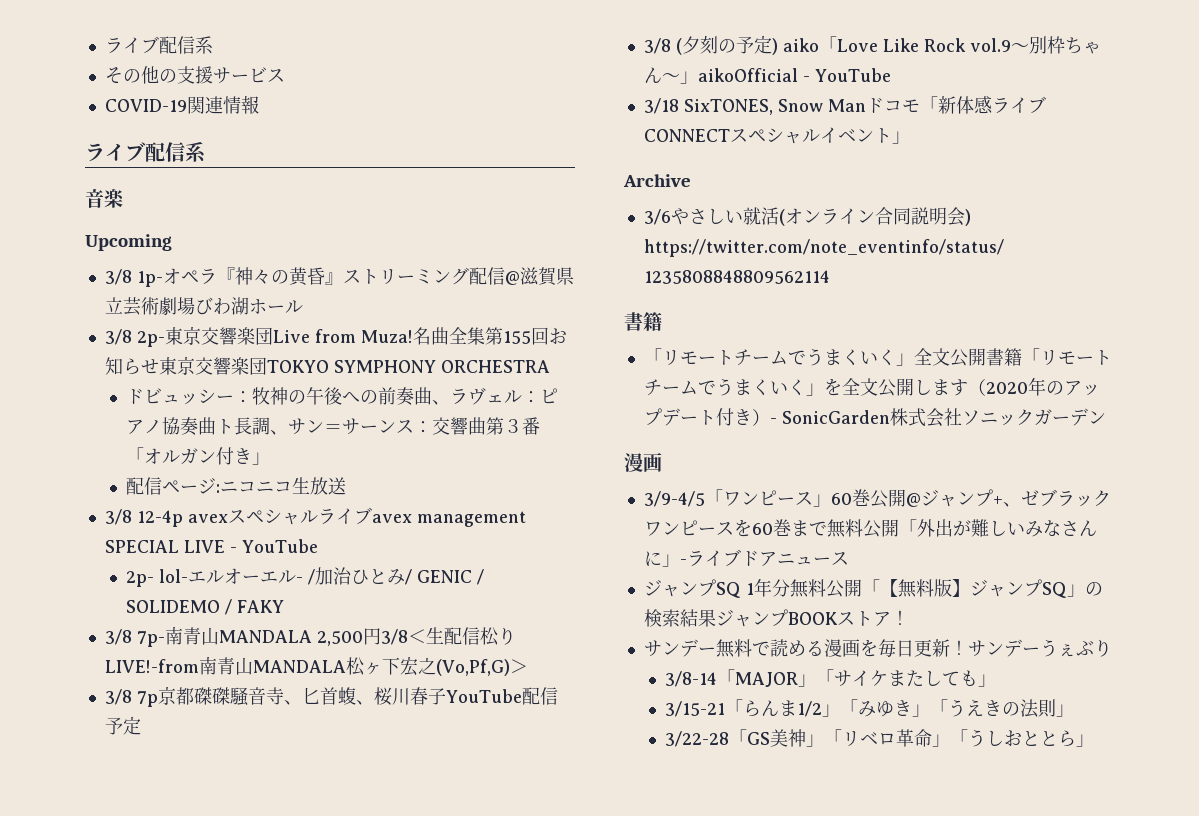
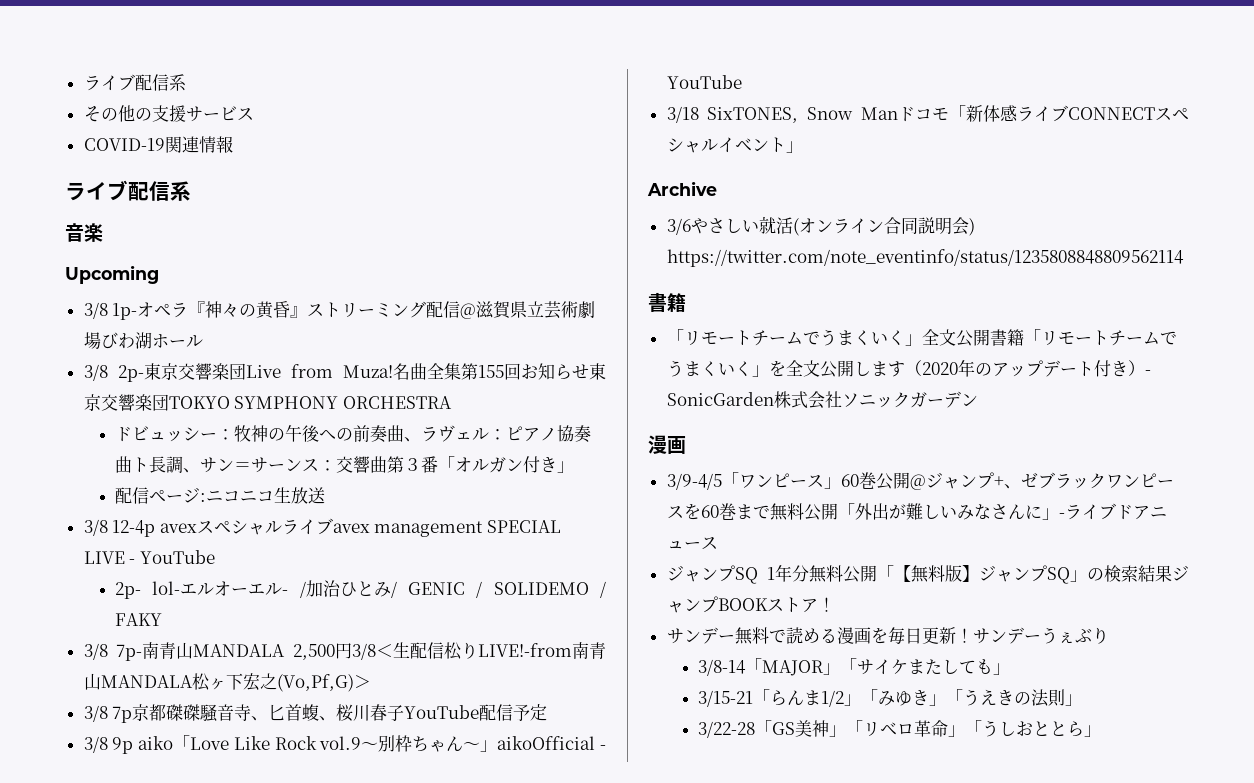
[675,35,778,55] (夕刻の予定) -> [112,737,134,754] 9p

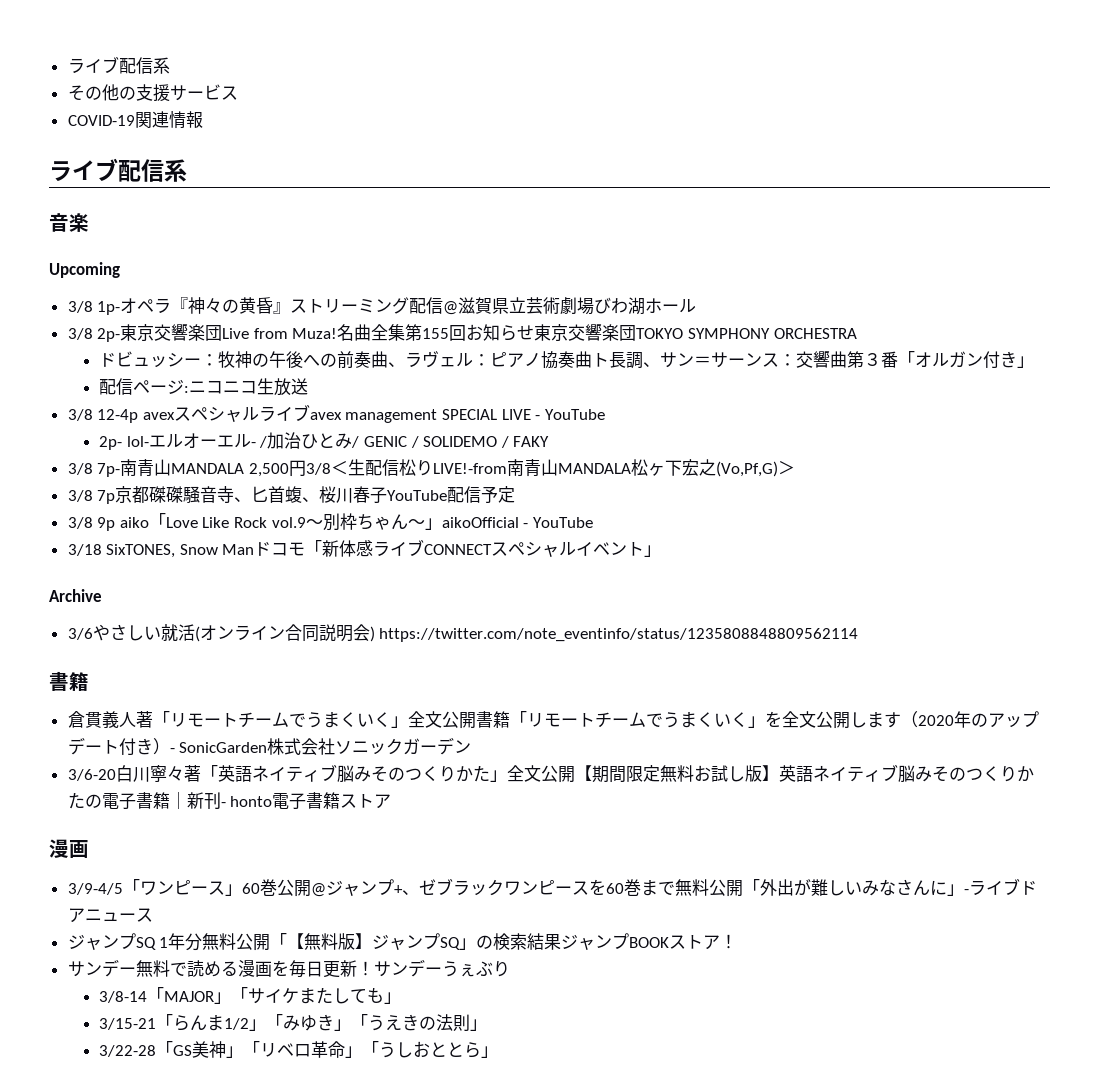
(686, 302) none -> [67,711,153,728] 倉貫義人著
(978, 400) none -> [67,764,1034,783] [67,792,392,810] // 3/6-20白川寧々著「英語ネイティブ脳みそのつくりかた」全文公開【期間限定無料お試し版】英語ネイティブ脳みそのつくりかたの電子書籍｜新刊- honto電子書籍ストア

